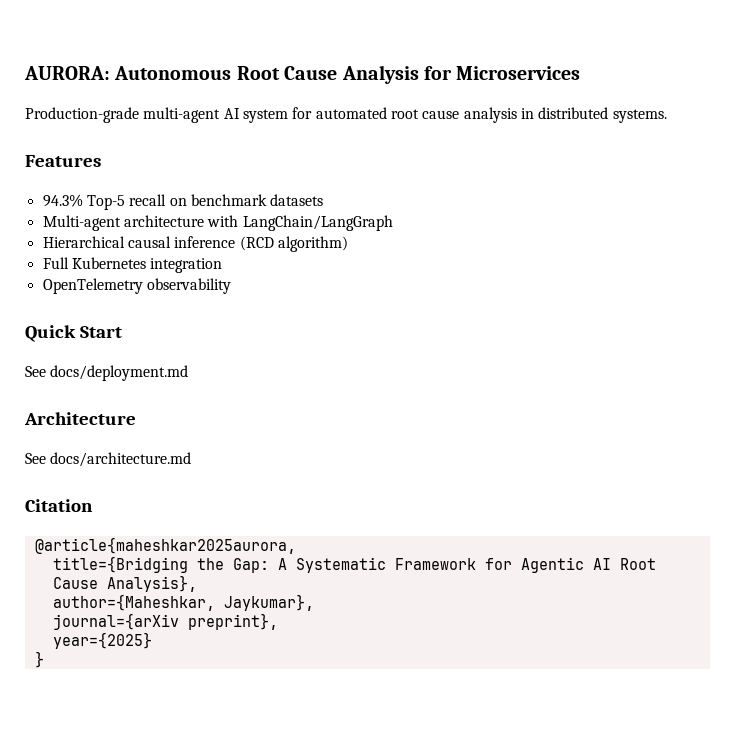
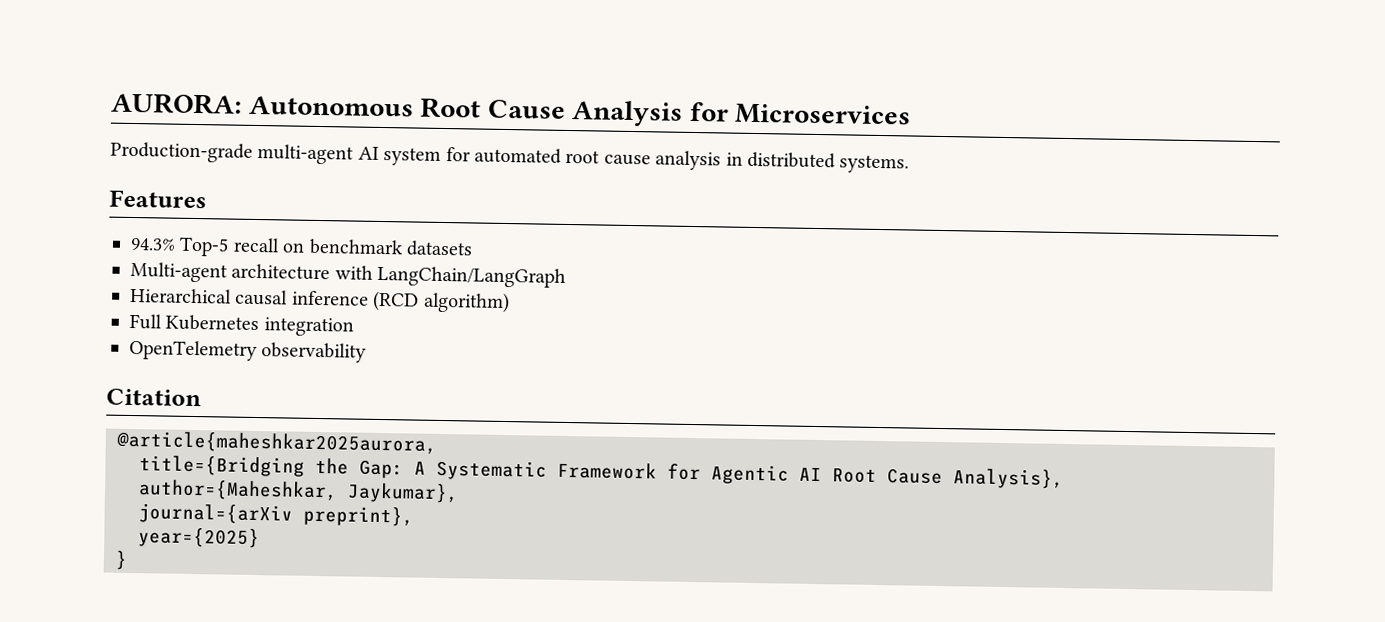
[25,325,122,342] [25,365,189,381] [24,412,136,425] [25,452,192,467] // Quick Start // See docs/deployment.md // Architecture // See docs/architecture.md -> (368, 352) none

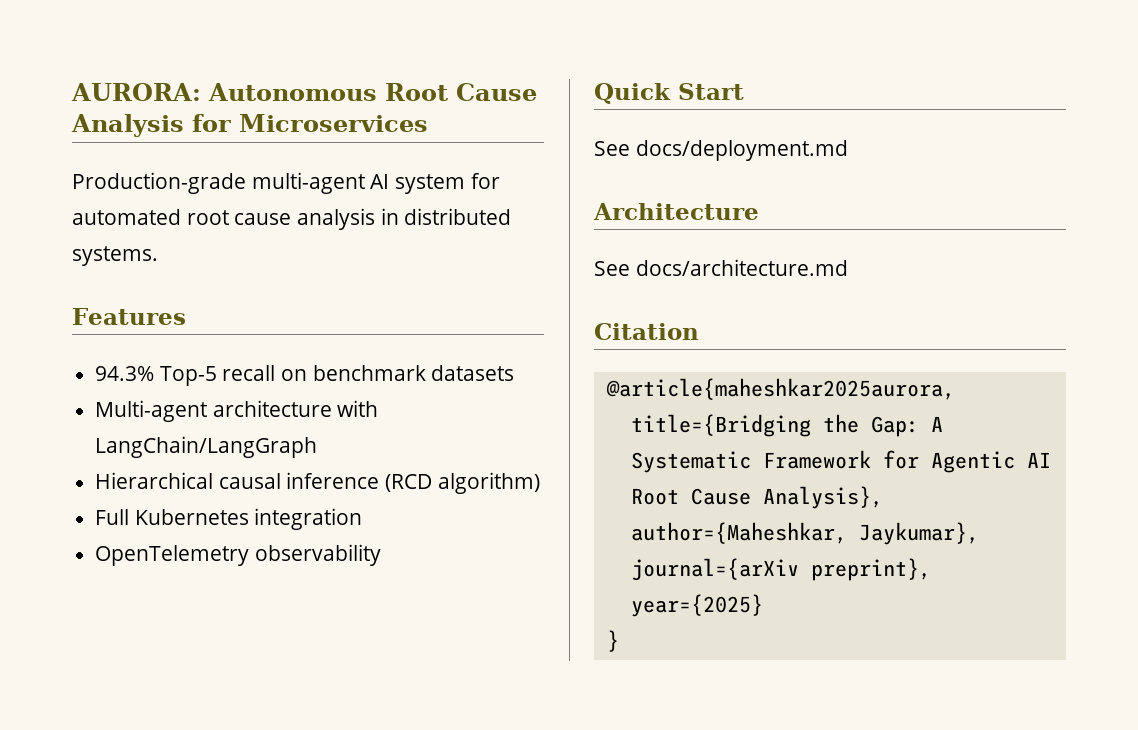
(368, 352) none -> [594,83,744,104] [594,140,848,161] [593,203,759,220] [594,259,848,276] // Quick Start // See docs/deployment.md // Architecture // See docs/architecture.md

